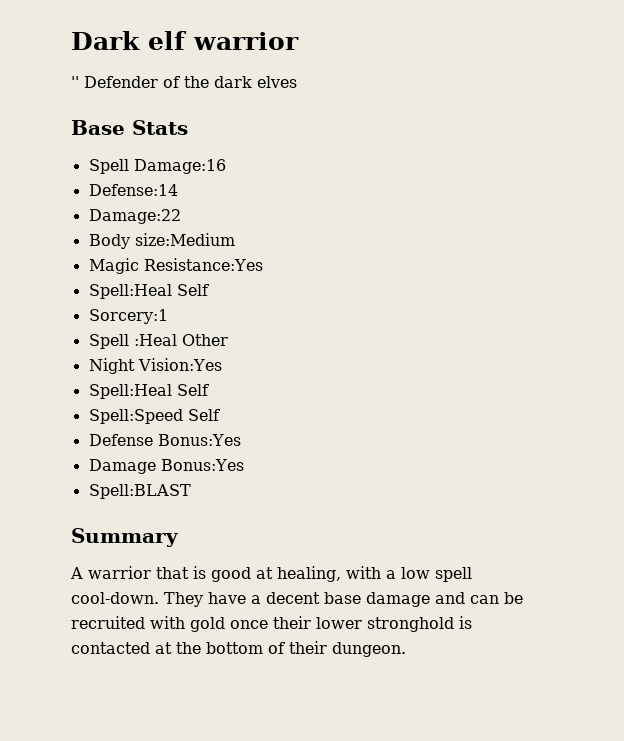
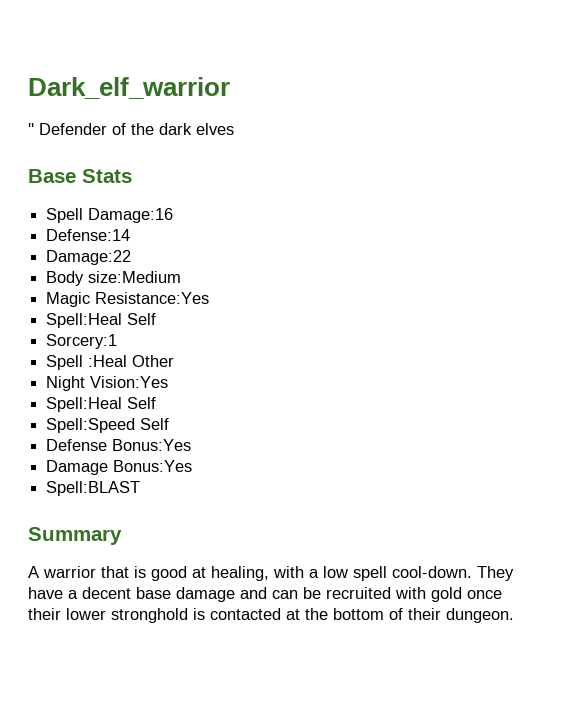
[71,31,299,50] Dark elf warrior -> [28,77,230,99] Dark_elf_warrior

